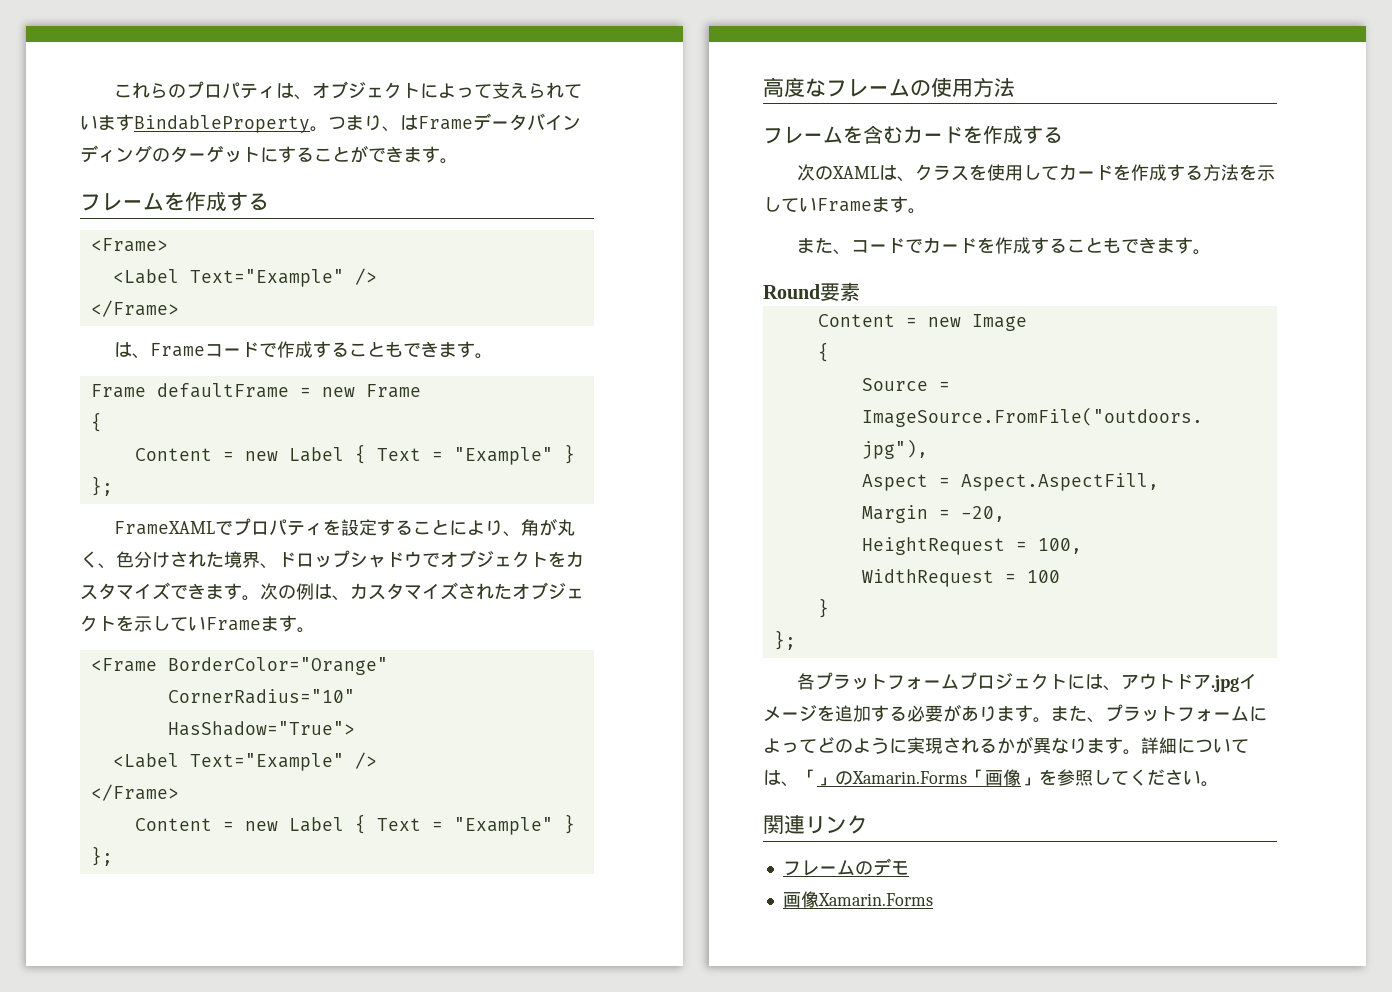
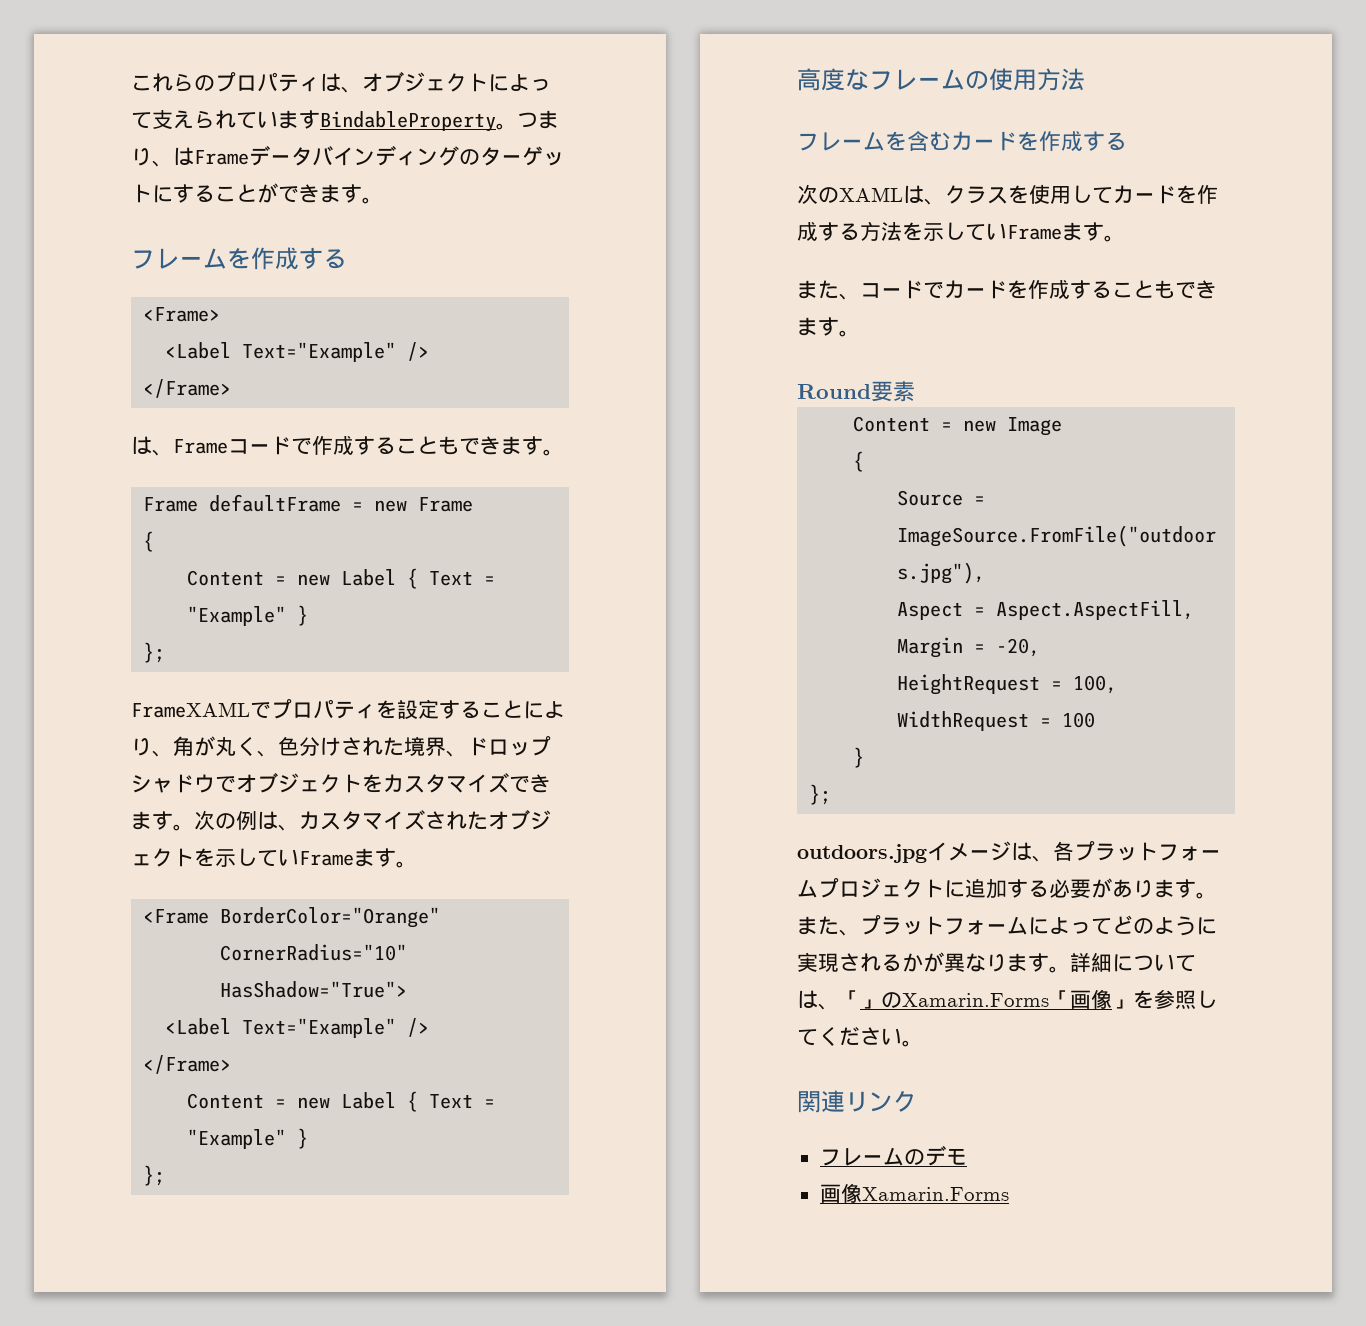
(796, 640) none -> [797,841,1053,863] outdoors.jpgイメージは、
[1085,673,1258,692] [763,705,835,722] は、アウトドア.jpgイメージを -> (965, 889) none

